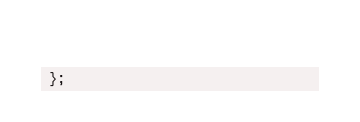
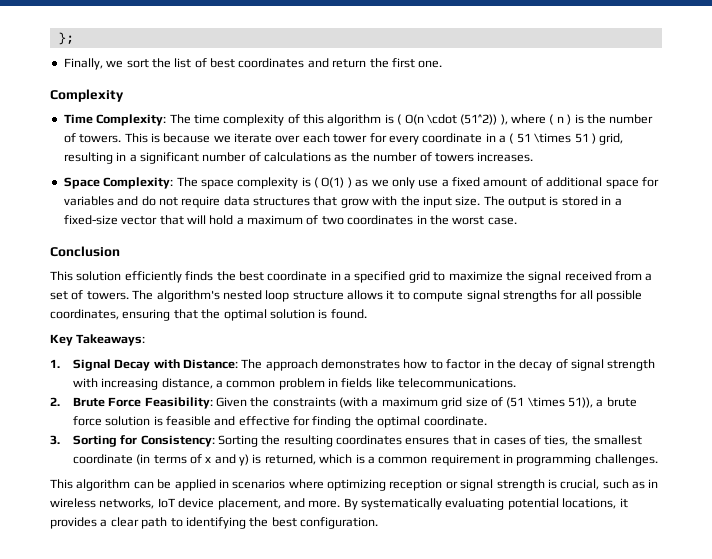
(66, 79) none -> [63,58,443,70] [50,89,124,102] [63,114,654,126] [63,133,624,145] [63,152,534,164] [63,177,659,189] [63,196,622,208] [63,215,517,225] [50,246,120,257] [50,271,653,283] [50,290,642,302] [50,309,367,321] [50,334,146,346] [50,359,656,371] [72,378,517,390] [50,397,637,409] [72,416,487,428] [50,435,643,447] [72,454,658,466] [50,479,659,491] [50,498,628,510] [50,517,378,529] // Finally, we sort the list of best coordinates and return the first one. // Complexity // Time Complexity: The time complexity of this algorithm is ( O(n \cdot (51^2)) ), where ( n ) is the number of towers. This is because we iterate over each tower for every coordinate in a ( 51 \times 51 ) grid, resulting in a significant number of calculations as the number of towers increases. // Space Complexity: The space complexity is ( O(1) ) as we only use a fixed amount of additional space for variables and do not require data structures that grow with the input size. The output is stored in a fixed-size vector that will hold a maximum of two coordinates in the worst case. // Conclusion // This solution efficiently finds the best coordinate in a specified grid to maximize the signal received from a set of towers. The algorithm's nested loop structure allows it to compute signal strengths for all possible coordinates, ensuring that the optimal solution is found. // Key Takeaways: // 1. Signal Decay with Distance: The approach demonstrates how to factor in the decay of signal strength with increasing distance, a common problem in fields like telecommunications. // 2. Brute Force Feasibility: Given the constraints (with a maximum grid size of (51 \times 51)), a brute force solution is feasible and effective for finding the optimal coordinate. // 3. Sorting for Consistency: Sorting the resulting coordinates ensures that in cases of ties, the smallest coordinate (in terms of x and y) is returned, which is a common requirement in programming challenges. // This algorithm can be applied in scenarios where optimizing reception or signal strength is crucial, such as in wireless networks, IoT device placement, and more. By systematically evaluating potential locations, it provides a clear path to identifying the best configuration.

